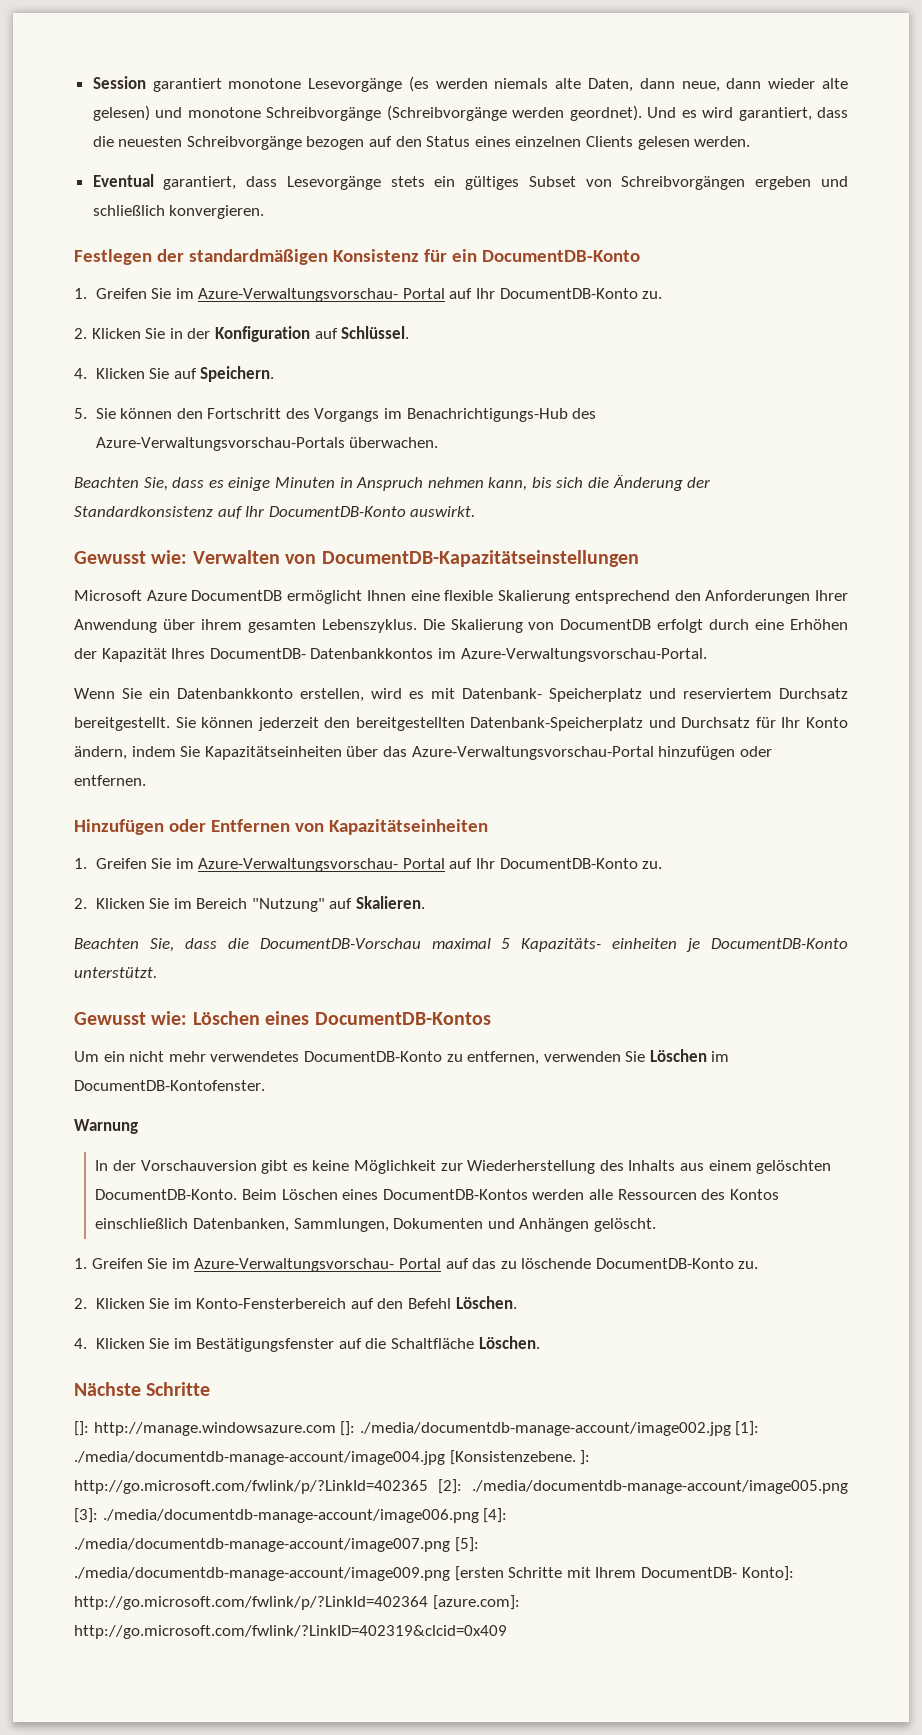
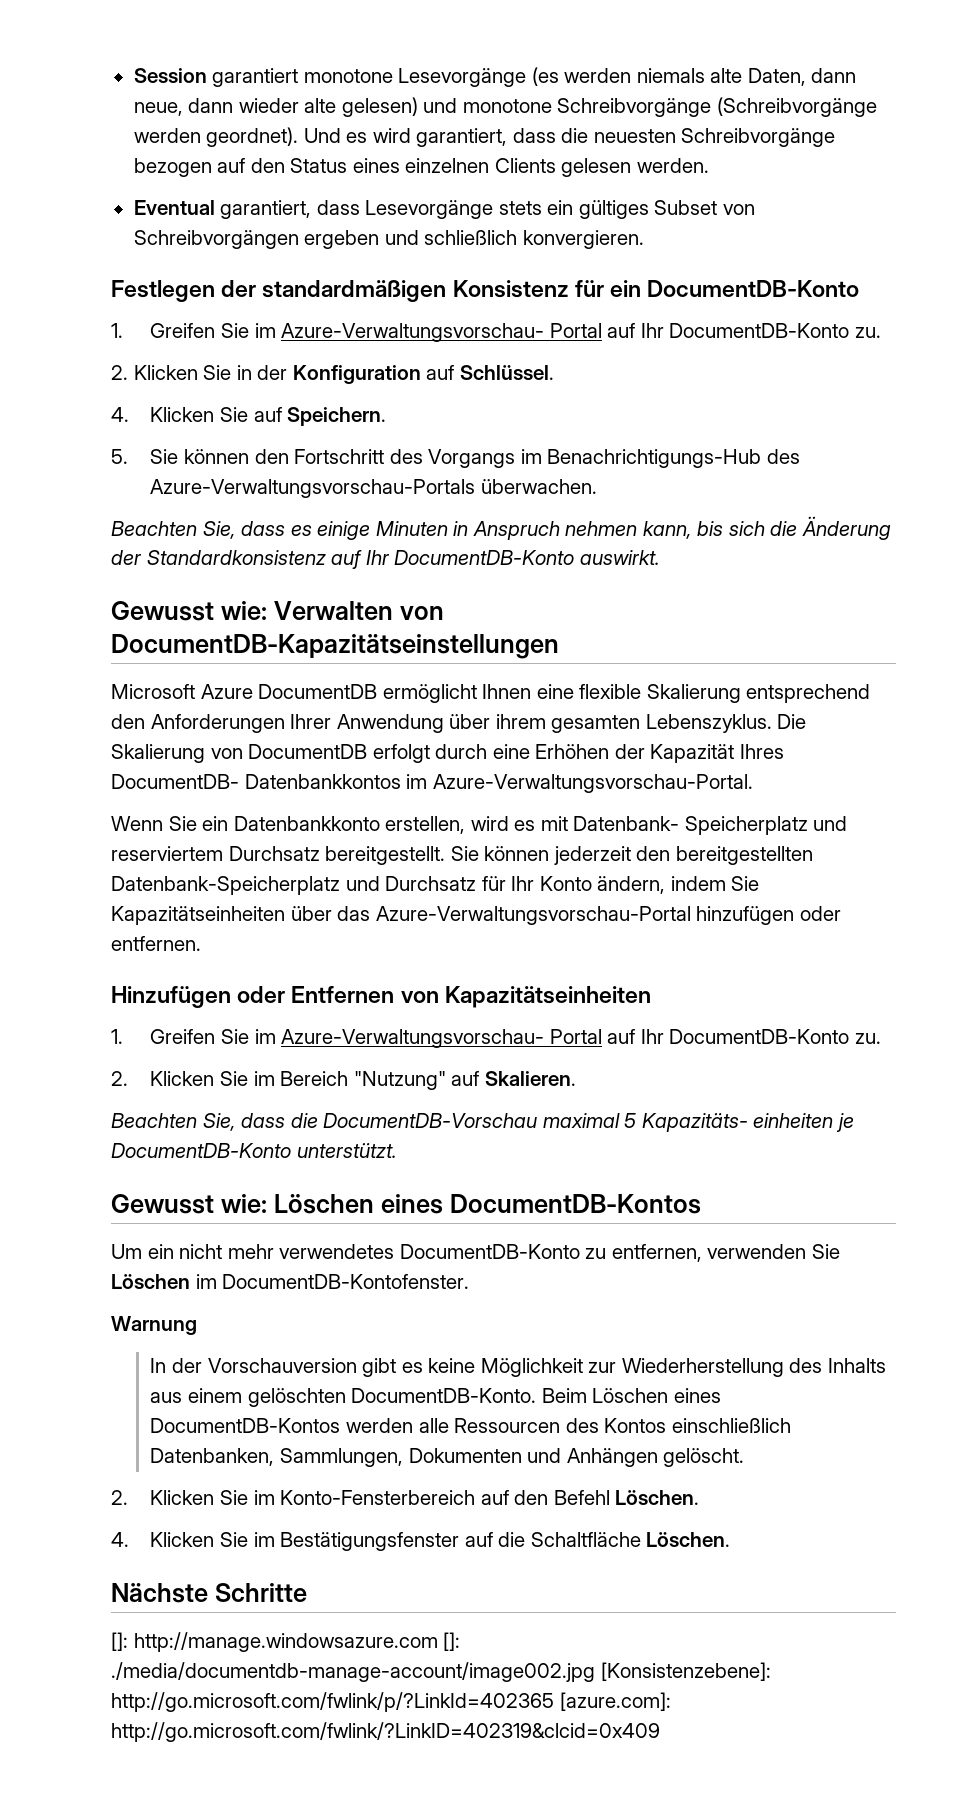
[74,1258,759,1272] // 1. Greifen Sie im Azure-Verwaltungsvorschau- Portal auf das zu löschende DocumentDB-Konto zu. -> (745, 1457) none
[735,1421,760,1436] [74,1450,591,1465] [74,1479,848,1494] [74,1508,508,1523] [74,1537,479,1552] [74,1566,794,1581] [74,1596,428,1610] [1]: ./media/documentdb-manage-account/image004.jpg [Konsistenzebene. ]: http://go.microsoft.com/fwlink/p/?LinkId=402365 [2]: ./media/documentdb-manage-account/image005.png [3]: ./media/documentdb-manage-account/image006.png [4]: ./media/documentdb-manage-account/image007.png [5]: ./media/documentdb-manage-account/image009.png [ersten Schritte mit Ihrem DocumentDB- Konto]: http://go.microsoft.com/fwlink/p/?LinkId=402364 -> [600,1662,771,1681] [111,1692,554,1712] [Konsistenzebene]: http://go.microsoft.com/fwlink/p/?LinkId=402365

